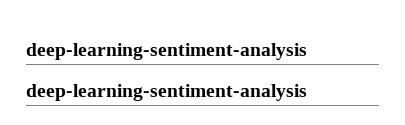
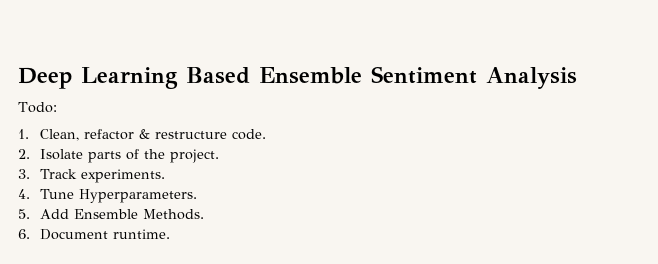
[26,43,307,60] [26,84,307,101] deep-learning-sentiment-analysis // deep-learning-sentiment-analysis -> [18,66,577,89] [18,102,57,113] [18,129,266,141] [18,149,219,163] [18,169,166,183] [18,189,198,203] [18,209,204,220] [18,229,170,240] Deep Learning Based Ensemble Sentiment Analysis // Todo: // 1. Clean, refactor & restructure code. // 2. Isolate parts of the project. // 3. Track experiments. // 4. Tune Hyperparameters. // 5. Add Ensemble Methods. // 6. Document runtime.

